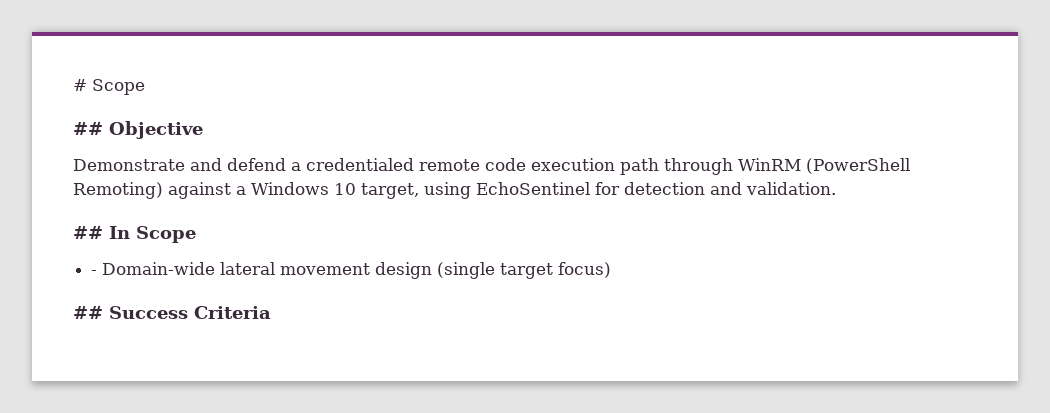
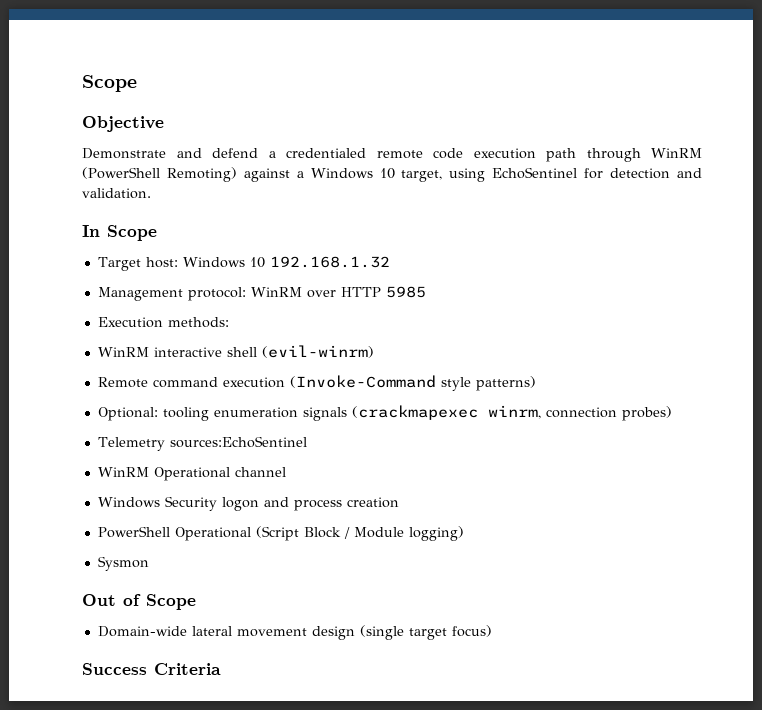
[73,79,145,95] [73,122,103,135] # Scope // ## -> [82,75,137,92] Scope //
[73,226,103,239] ## -> (151, 193) none
[91,270,98,275] - -> [97,256,390,271] [97,286,426,301] [97,317,229,328] [97,345,374,358] [97,375,536,391] [97,405,672,421] [97,436,307,451] [97,467,286,481] [97,496,399,511] [97,526,464,541] [97,556,149,571] [82,594,196,610] Target host: Windows 10 192.168.1.32 // Management protocol: WinRM over HTTP 5985 // Execution methods: // WinRM interactive shell (evil-winrm) // Remote command execution (Invoke-Command style patterns) // Optional: tooling enumeration signals (crackmapexec winrm, connection probes) // Telemetry sources:EchoSentinel // WinRM Operational channel // Windows Security logon and process creation // PowerShell Operational (Script Block / Module logging) // Sysmon // Out of Scope //
[73,306,103,319] ## -> (492, 631) none

